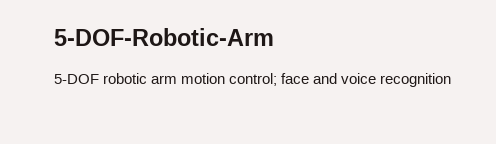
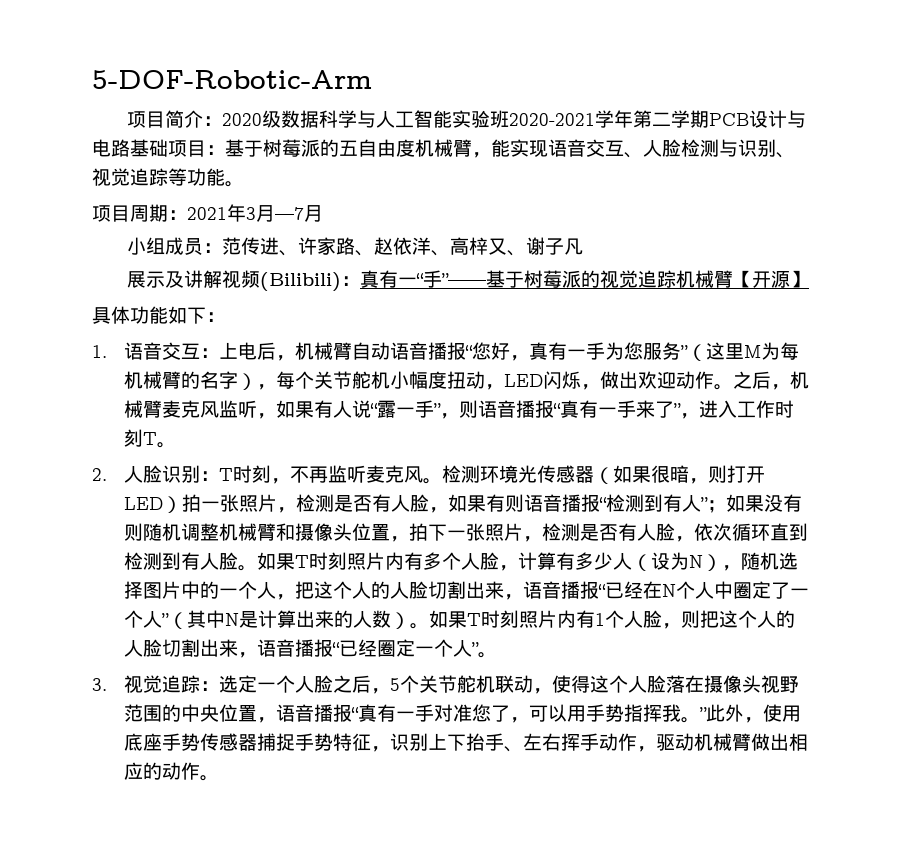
[54,73,452,87] 5-DOF robotic arm motion control; face and voice recognition -> [127,110,807,128] [92,139,795,158] [92,168,244,187] [92,204,323,222] [127,237,584,256] [127,270,810,292] [92,306,225,324] [92,342,799,361] [123,371,809,390] [123,400,794,419] [123,429,176,448] [92,465,765,484] [123,494,802,513] [123,523,808,542] [123,552,798,571] [123,581,809,600] [123,610,795,629] [123,639,497,658] [92,675,799,694] [123,704,801,723] [123,733,808,752] [123,762,219,781] 项目简介：2020级数据科学与人工智能实验班2020-2021学年第二学期PCB设计与电路基础项目：基于树莓派的五自由度机械臂，能实现语音交互、人脸检测与识别、视觉追踪等功能。 // 项目周期：2021年3月—7月 // 小组成员：范传进、许家路、赵依洋、高梓又、谢子凡 // 展示及讲解视频(Bilibili)：真有一“手”——基于树莓派的视觉追踪机械臂【开源】 // 具体功能如下： // 1.语音交互：上电后，机械臂自动语音播报“您好，真有一手为您服务”（这里M为每机械臂的名字），每个关节舵机小幅度扭动，LED闪烁，做出欢迎动作。之后，机械臂麦克风监听，如果有人说“露一手”，则语音播报“真有一手来了”，进入工作时刻T。 // 2.人脸识别：T时刻，不再监听麦克风。检测环境光传感器（如果很暗，则打开LED）拍一张照片，检测是否有人脸，如果有则语音播报“检测到有人”；如果没有则随机调整机械臂和摄像头位置，拍下一张照片，检测是否有人脸，依次循环直到检测到有人脸。如果T时刻照片内有多个人脸，计算有多少人（设为N），随机选择图片中的一个人，把这个人的人脸切割出来，语音播报“已经在N个人中圈定了一个人”（其中N是计算出来的人数）。如果T时刻照片内有1个人脸，则把这个人的人脸切割出来，语音播报“已经圈定一个人”。 // 3.视觉追踪：选定一个人脸之后，5个关节舵机联动，使得这个人脸落在摄像头视野范围的中央位置，语音播报“真有一手对准您了，可以用手势指挥我。”此外，使用底座手势传感器捕捉手势特征，识别上下抬手、左右挥手动作，驱动机械臂做出相应的动作。

